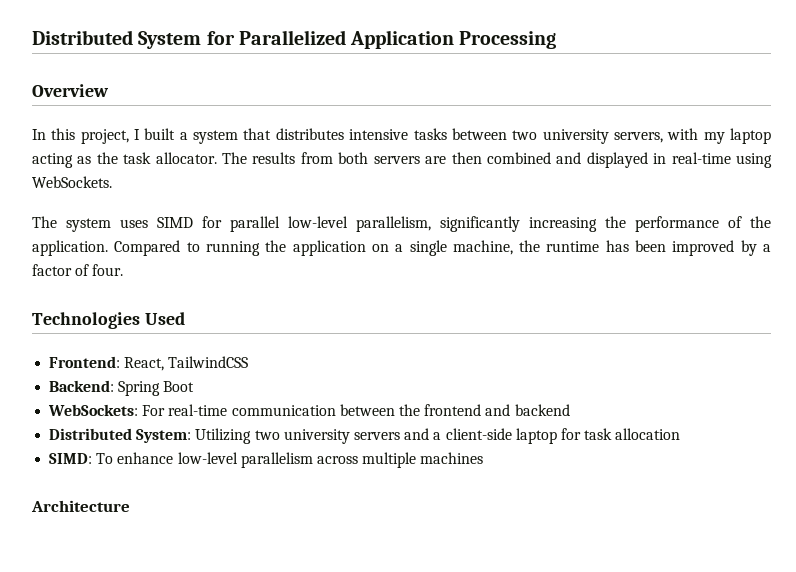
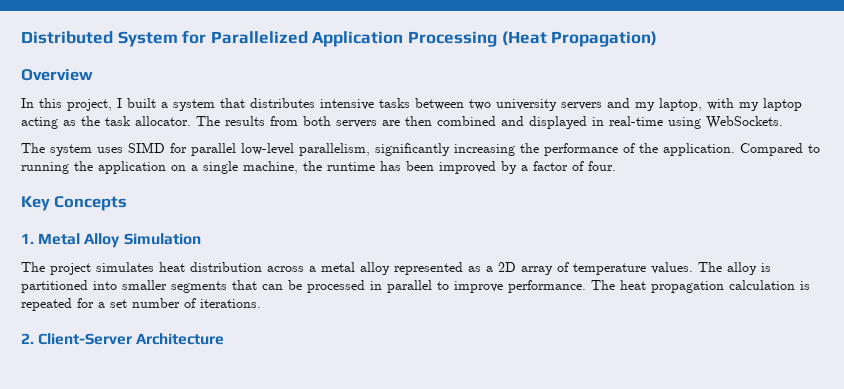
(557, 40) none -> [501,31,658,47] (Heat Propagation)
[613,132,663,143] servers, -> [561,98,702,111] servers and my laptop,
[32,312,185,329] [49,356,249,371] [49,380,195,396] [48,404,570,416] [49,428,681,444] [49,452,484,468] Technologies Used // Frontend: React, TailwindCSS // Backend: Spring Boot // WebSockets: For real-time communication between the frontend and backend // Distributed System: Utilizing two university servers and a client-side laptop for task allocation // SIMD: To enhance low-level parallelism across multiple machines // -> [21,196,128,211] [21,233,201,248] [21,262,771,275] [21,280,810,293] [21,298,261,311] [21,333,133,345] Key Concepts // 1. Metal Alloy Simulation // The project simulates heat distribution across a metal alloy represented as a 2D array of temperature values. The alloy is partitioned into smaller segments that can be processed in parallel to improve performance. The heat propagation calculation is repeated for a set number of iterations. // 2. Client-Server

